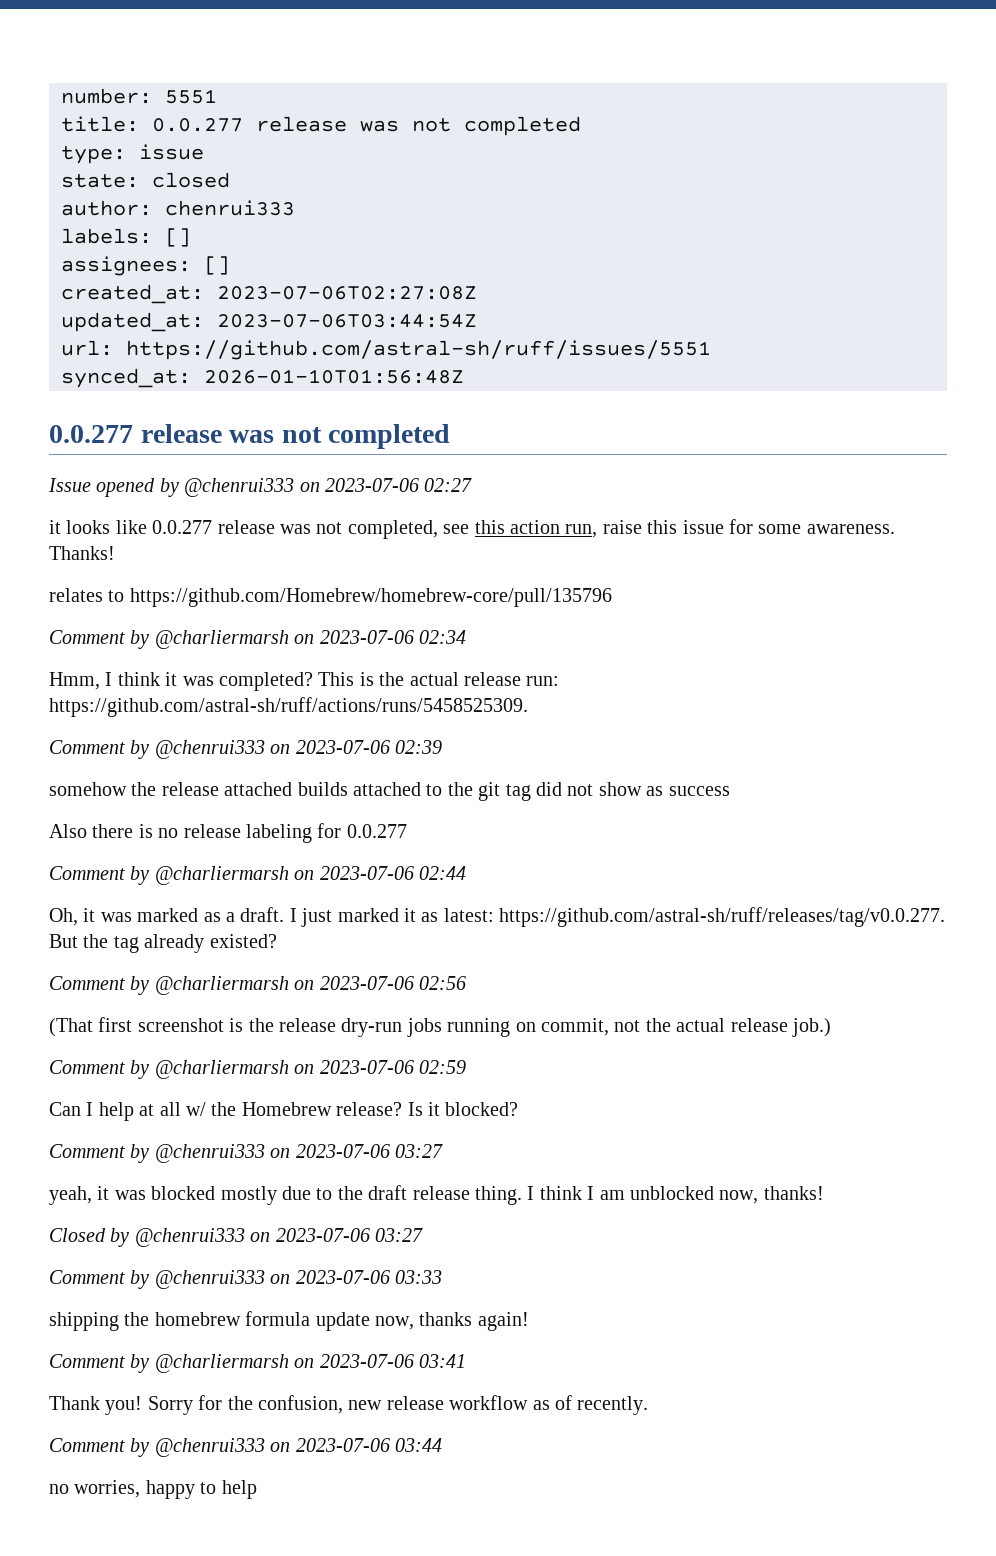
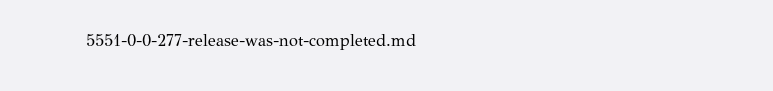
[61,88,217,104] [61,116,581,136] [61,144,204,164] [61,172,230,188] [61,200,295,216] [61,228,191,247] [61,256,230,276] [61,284,477,304] [61,312,477,332] [61,340,711,360] [61,368,464,388] [49,424,451,449] [48,478,473,497] [49,519,895,539] [49,546,115,560] [49,588,612,607] [49,630,466,649] [49,672,560,691] [49,697,528,717] [49,740,442,759] [49,782,730,801] [49,823,407,843] [49,866,466,885] [49,907,946,927] [49,934,277,953] [49,976,466,995] [49,1017,831,1037] [49,1060,466,1079] [49,1102,519,1121] [49,1144,443,1163] [49,1185,824,1205] [49,1228,423,1247] [49,1270,442,1289] [49,1311,529,1331] [49,1354,466,1373] [49,1395,649,1415] [49,1438,442,1457] [49,1480,257,1499] number: 5551 // title: 0.0.277 release was not completed // type: issue // state: closed // author: chenrui333 // labels: [] // assignees: [] // created_at: 2023-07-06T02:27:08Z // updated_at: 2023-07-06T03:44:54Z // url: https://github.com/astral-sh/ruff/issues/5551 // synced_at: 2026-01-10T01:56:48Z // 0.0.277 release was not completed // Issue opened by @chenrui333 on 2023-07-06 02:27 // it looks like 0.0.277 release was not completed, see this action run, raise this issue for some awareness. Thanks! // relates to https://github.com/Homebrew/homebrew-core/pull/135796 // Comment by @charliermarsh on 2023-07-06 02:34 // Hmm, I think it was completed? This is the actual release run: https://github.com/astral-sh/ruff/actions/runs/5458525309. // Comment by @chenrui333 on 2023-07-06 02:39 // somehow the release attached builds attached to the git tag did not show as success // Also there is no release labeling for 0.0.277 // Comment by @charliermarsh on 2023-07-06 02:44 // Oh, it was marked as a draft. I just marked it as latest: https://github.com/astral-sh/ruff/releases/tag/v0.0.277. But the tag already existed? // Comment by @charliermarsh on 2023-07-06 02:56 // (That first screenshot is the release dry-run jobs running on commit, not the actual release job.) // Comment by @charliermarsh on 2023-07-06 02:59 // Can I help at all w/ the Homebrew release? Is it blocked? // Comment by @chenrui333 on 2023-07-06 03:27 // yeah, it was blocked mostly due to the draft release thing. I think I am unblocked now, thanks! // Closed by @chenrui333 on 2023-07-06 03:27 // Comment by @chenrui333 on 2023-07-06 03:33 // shipping the homebrew formula update now, thanks again! // Comment by @charliermarsh on 2023-07-06 03:41 // Thank you! Sorry for the confusion, new release workflow as of recently. // Comment by @chenrui333 on 2023-07-06 03:44 // no worries, happy to help -> [86,34,416,50] 5551-0-0-277-release-was-not-completed.md

